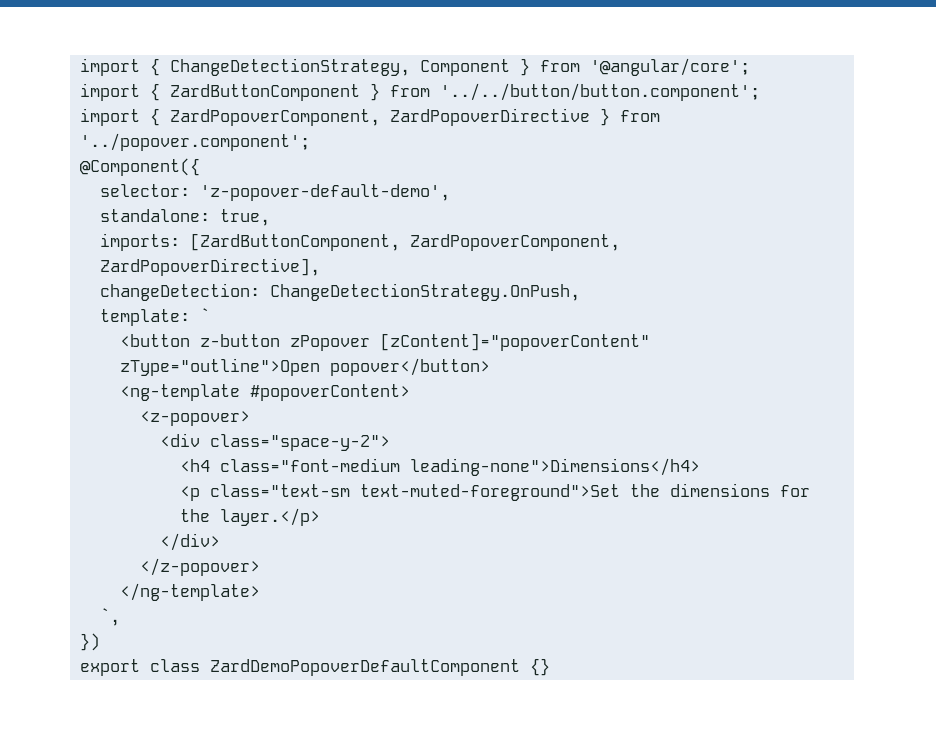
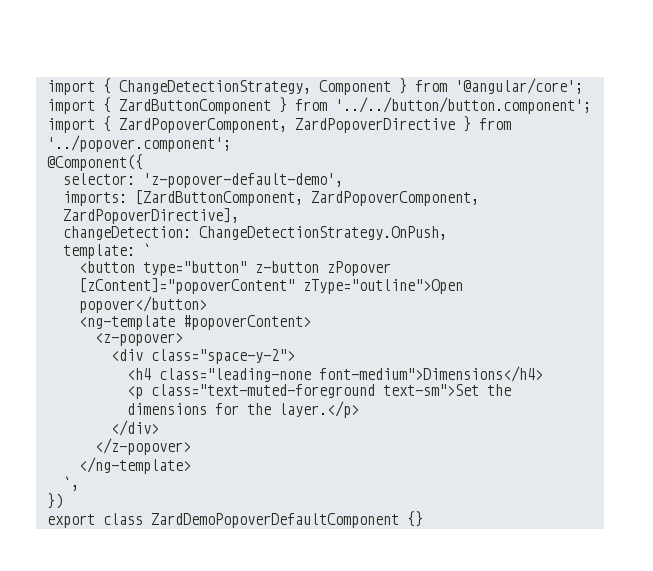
[99,209,270,226] // standalone: true, -> (343, 180) none
(190, 340) none -> [142,261,247,276] type="button"
[219,458,700,476] class="font-medium leading-none">Dimensions</h4> -> [158,366,543,382] class="leading-none font-medium">Dimensions</h4>
[209,484,620,501] class="text-sm text-muted-foreground">Set -> [150,384,479,398] class="text-muted-foreground text-sm">Set

